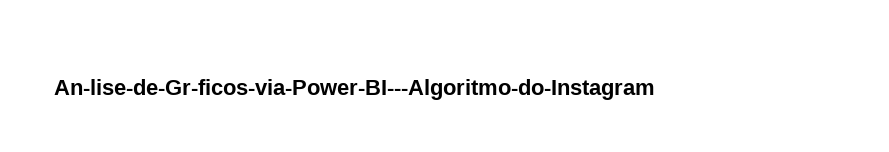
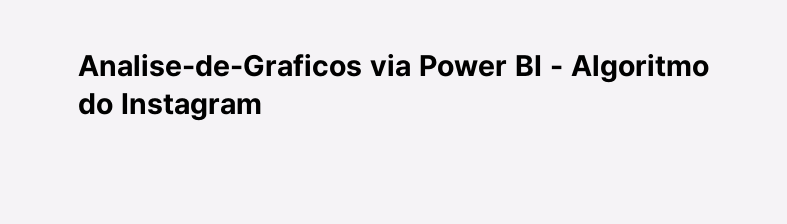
[54,79,655,100] An-lise-de-Gr-ficos-via-Power-BI---Algoritmo-do-Instagram -> [78,53,709,83] [78,93,262,121] Analise-de-Graficos via Power BI - Algoritmo do Instagram

